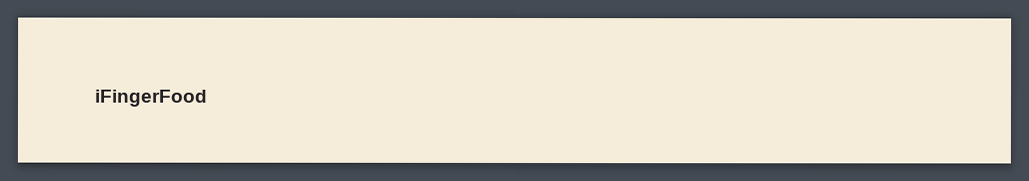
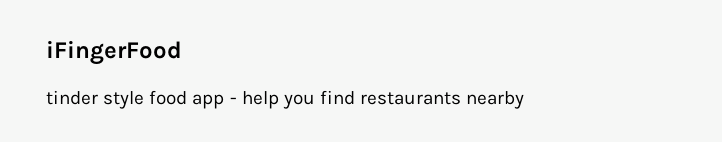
(208, 98) none -> [46,90,525,109] // tinder style food app - help you find restaurants nearby

